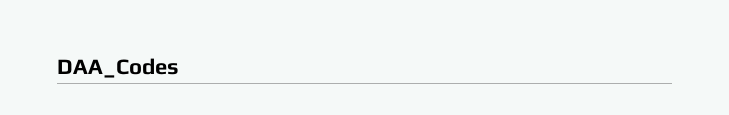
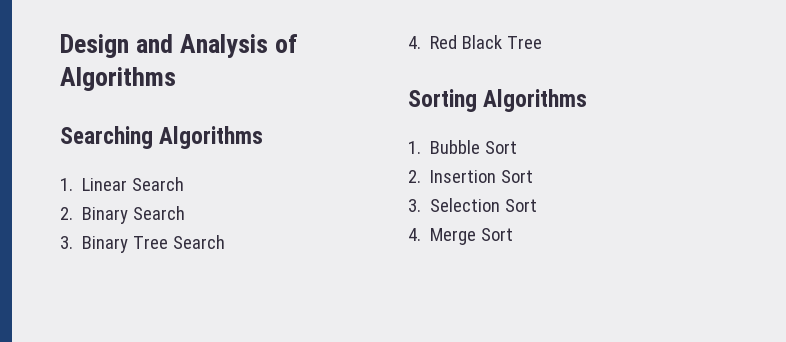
[57,58,179,78] DAA_Codes -> [60,34,299,58] [60,67,176,91] [60,126,264,149] [60,177,185,191] [60,206,186,224] [60,235,226,253] [408,35,543,49] [408,89,588,112] [408,140,518,154] [408,170,534,183] [408,198,538,212] [408,228,514,245] Design and Analysis of Algorithms // Searching Algorithms // 1. Linear Search // 2. Binary Search // 3. Binary Tree Search // 4. Red Black Tree // Sorting Algorithms // 1. Bubble Sort // 2. Insertion Sort // 3. Selection Sort // 4. Merge Sort

